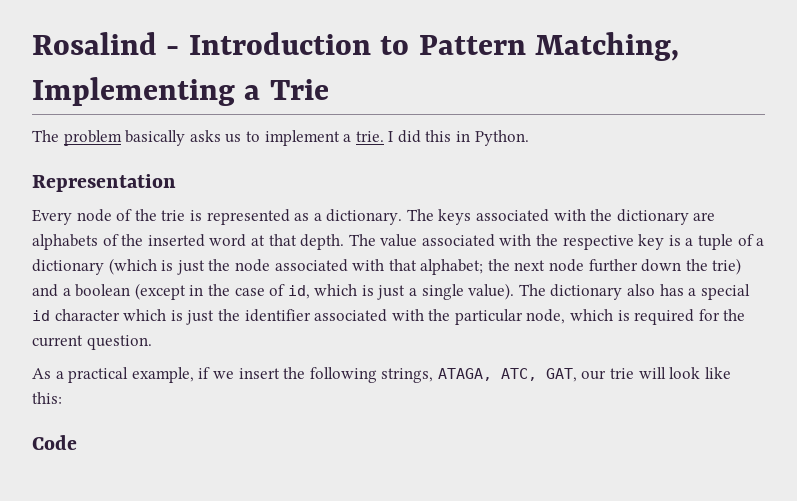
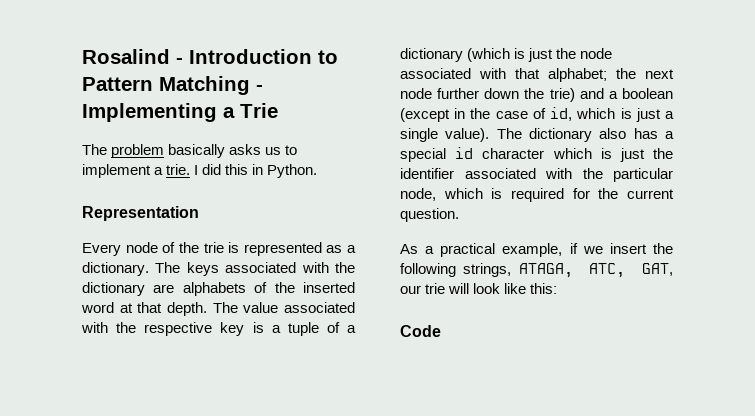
[535,32,680,61] Matching, -> [159,76,263,95] Matching -

